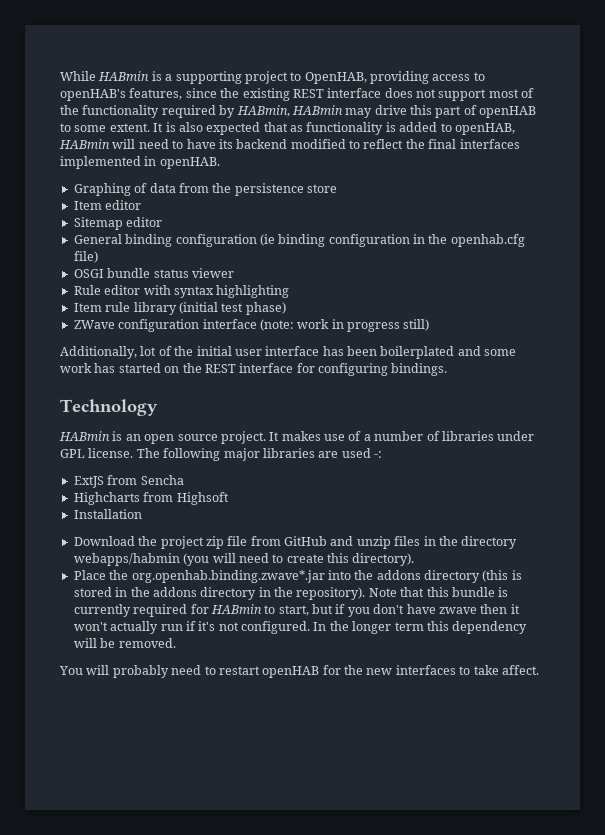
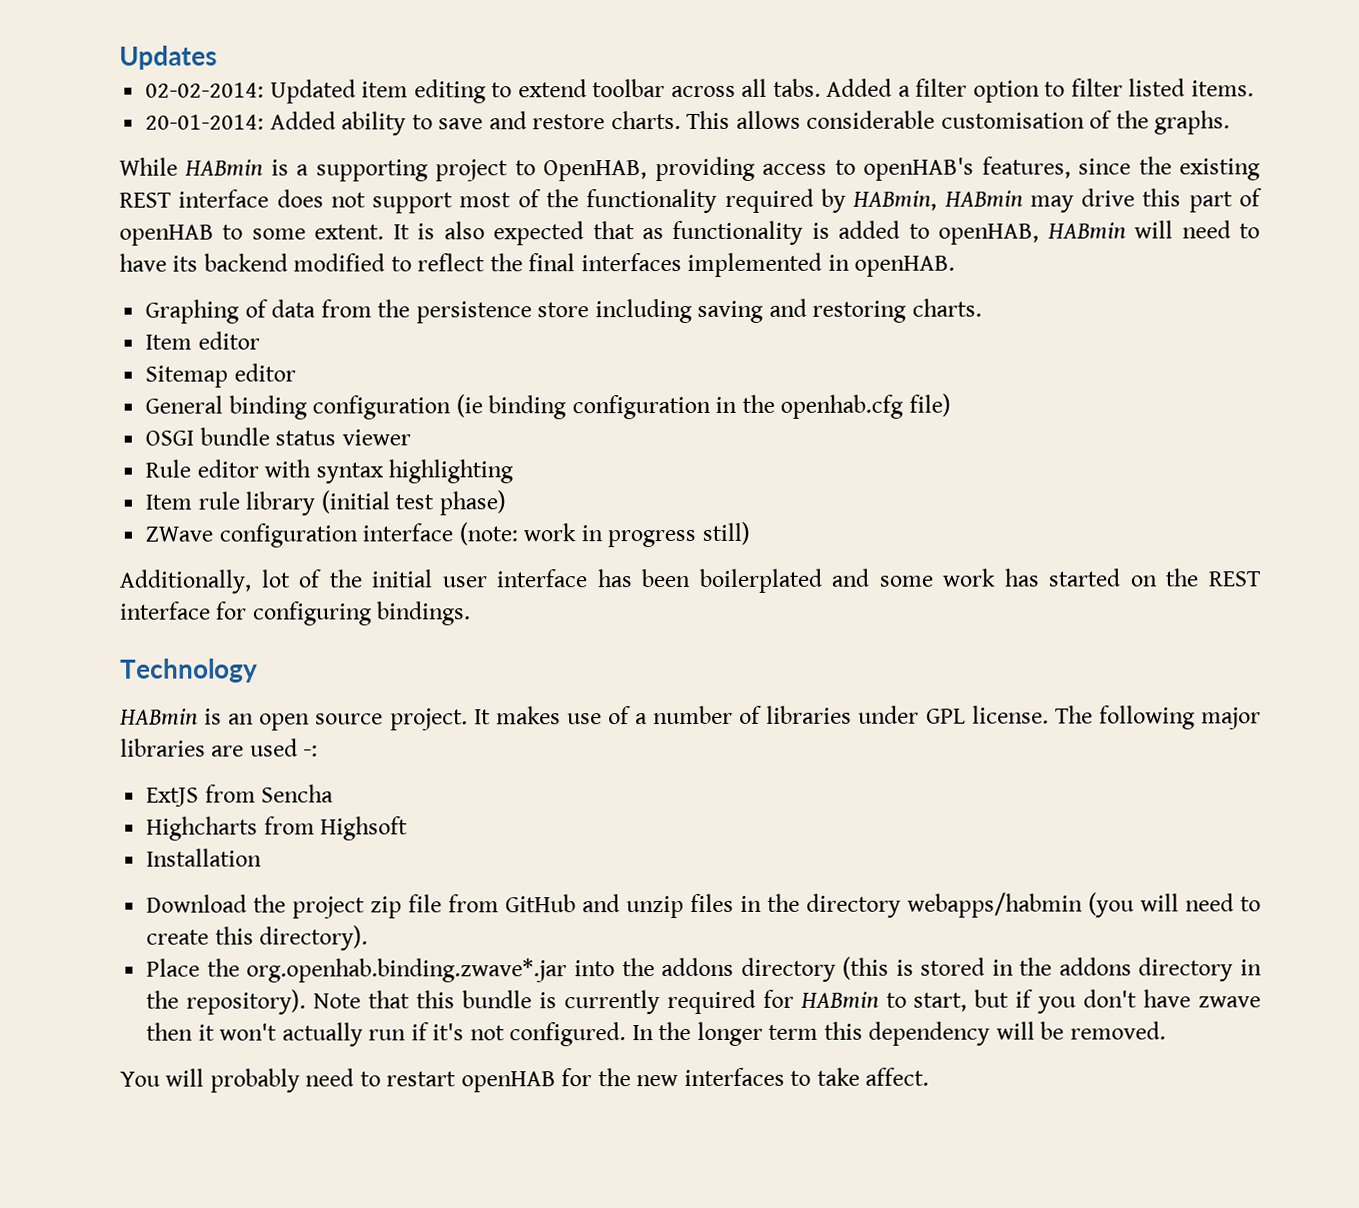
(60, 76) none -> [119,45,217,70] [145,78,1254,104] [145,110,1231,136] Updates // 02-02-2014: Updated item editing to extend toolbar across all tabs. Added a filter option to filter listed items. // 20-01-2014: Added ability to save and restore charts. This allows considerable customisation of the graphs. //
(337, 188) none -> [594,298,982,324] including saving and restoring charts.

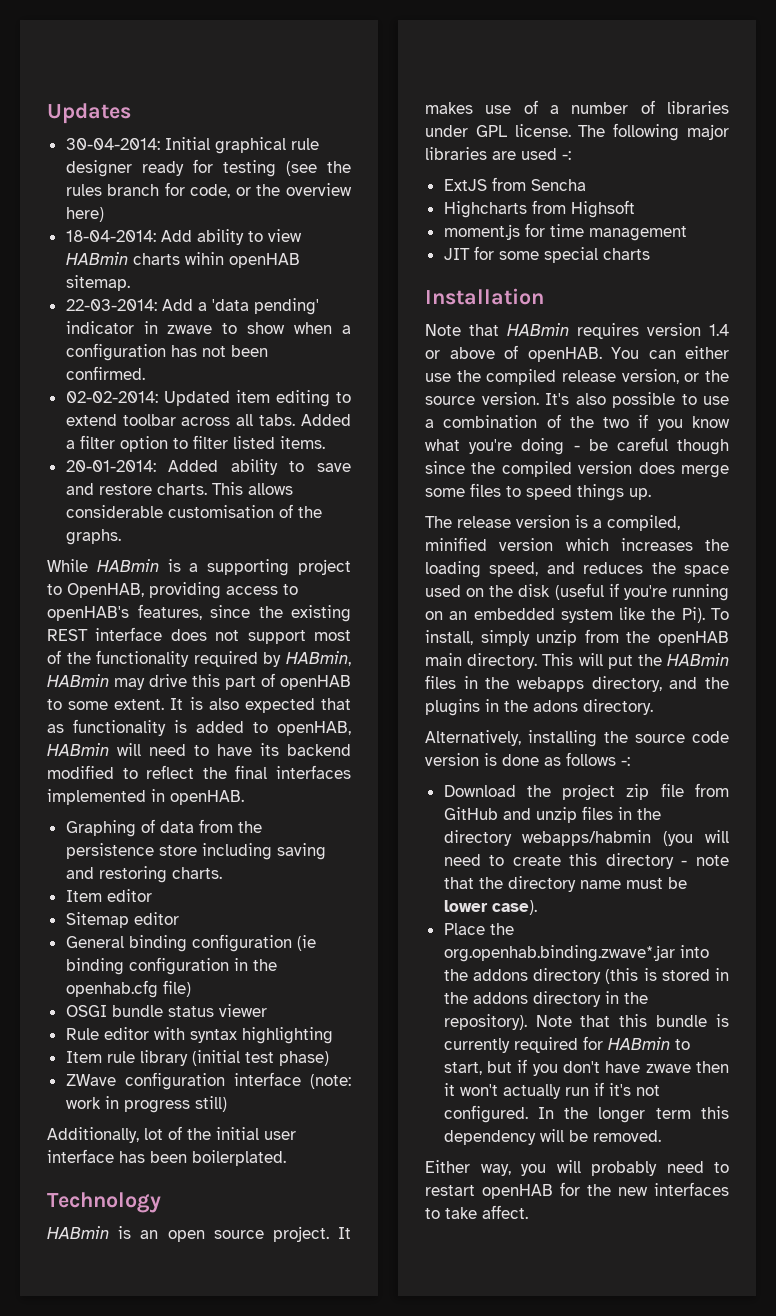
(217, 57) none -> [65,137,319,154] [65,159,351,177] [65,182,353,198] [65,207,104,222] [65,229,302,245] [65,252,300,268] [65,275,130,291] [65,298,319,315] [65,321,351,334] [65,343,268,361] [65,366,145,380] // 30-04-2014: Initial graphical rule designer ready for testing (see the rules branch for code, or the overview here) // 18-04-2014: Add ability to view HABmin charts wihin openHAB sitemap. // 22-03-2014: Add a 'data pending' indicator in zwave to show when a configuration has not been confirmed.
[698,568,1260,593] [119,601,472,626] boilerplated and some work has started on the REST interface for configuring bindings. -> [192,1150,286,1166] boilerplated.
[146,848,263,867] Installation -> [443,223,687,241] [443,246,650,263] [425,288,544,305] [425,323,729,339] [425,345,729,362] [425,369,729,385] [425,392,729,408] [425,414,730,431] [425,437,729,455] [425,461,729,478] [425,483,651,501] [425,515,680,531] [425,537,729,551] [425,561,729,578] [425,583,729,601] [425,607,729,623] [425,629,729,646] [425,653,729,669] [425,675,729,692] [425,699,653,716] [425,730,729,747] [425,752,630,766] moment.js for time management // JIT for some special charts // Installation // Note that HABmin requires version 1.4 or above of openHAB. You can either use the compiled release version, or the source version. It's also possible to use a combination of the two if you know what you're doing - be careful though since the compiled version does merge some files to speed things up. // The release version is a compiled, minified version which increases the loading speed, and reduces the space used on the disk (useful if you're running on an embedded system like the Pi). To install, simply unzip from the openHAB main directory. This will put the HABmin files in the webapps directory, and the plugins in the adons directory. // Alternatively, installing the source code version is done as follows -:
[259,925,369,951] directory). -> [605,853,729,869] [443,876,687,892] [443,900,537,915] directory - note that the directory name must be lower case).
[120,1071,160,1087] You -> [425,1160,546,1176] Either way, you

